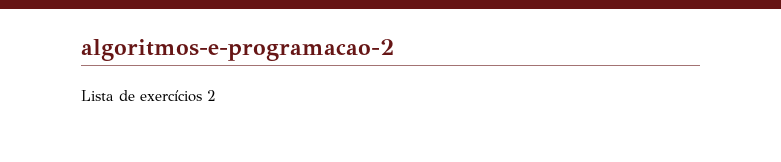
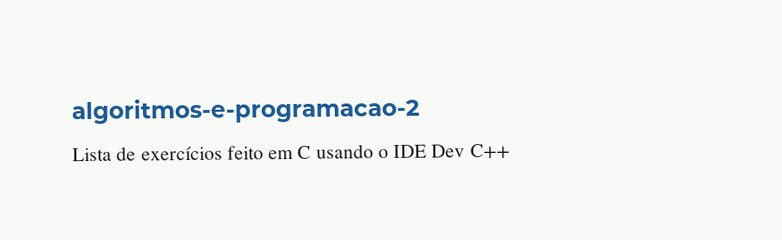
[207,90,216,101] 2 -> [226,143,510,160] feito em C usando o IDE Dev C++

